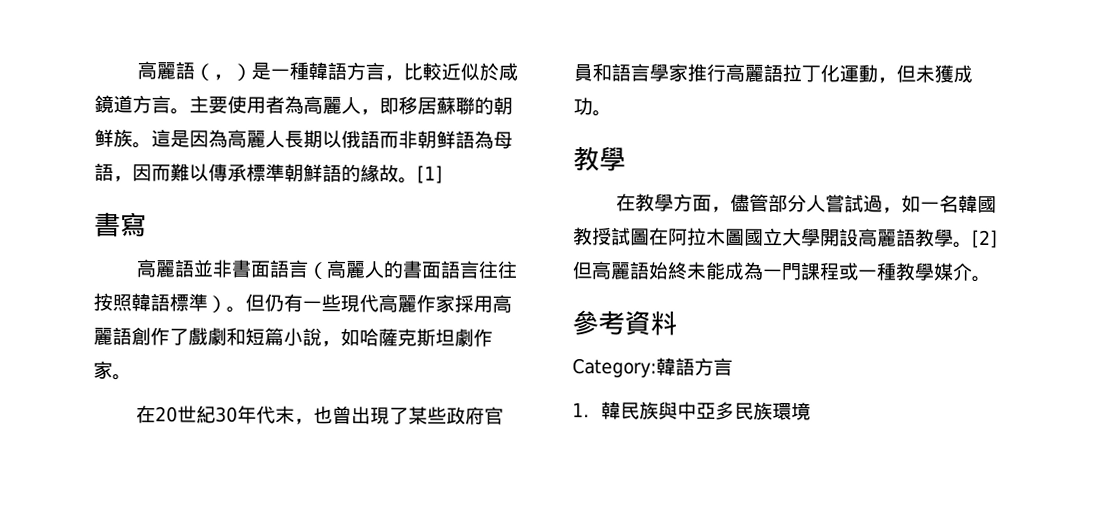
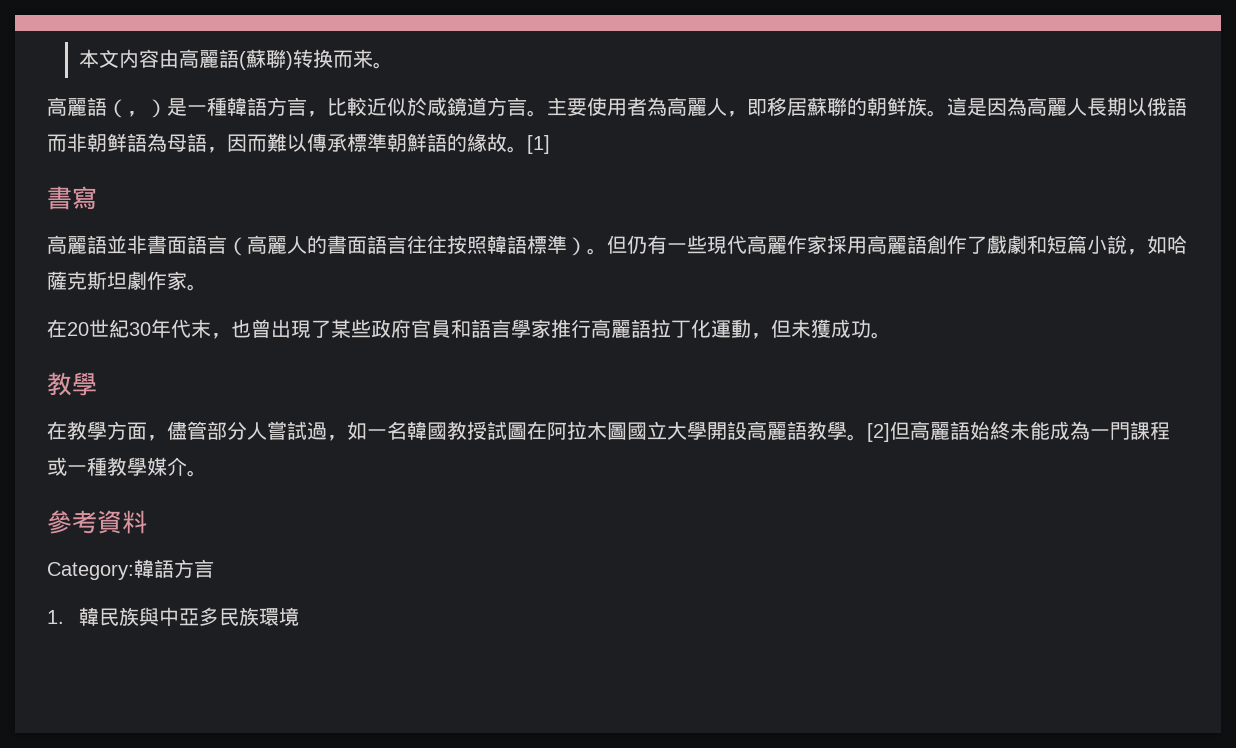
(137, 70) none -> [78,49,393,70] 本文内容由高麗語(蘇聯)转换而来。 //

